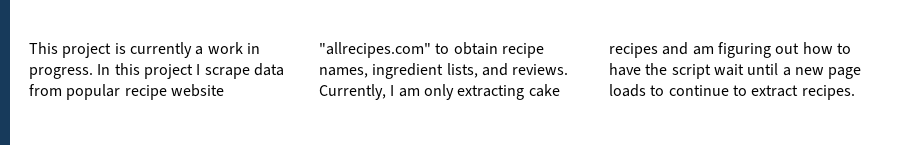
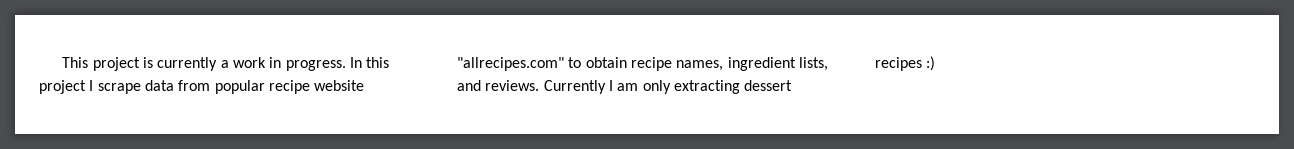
[319,84,386,100] Currently, -> [543,80,606,94] Currently
[528,84,560,97] [609,42,851,58] [609,63,862,79] [609,84,855,100] cake recipes and am figuring out how to have the script wait until a new page loads to continue to extract recipes. -> [744,80,793,91] [875,56,936,71] dessert recipes :)

